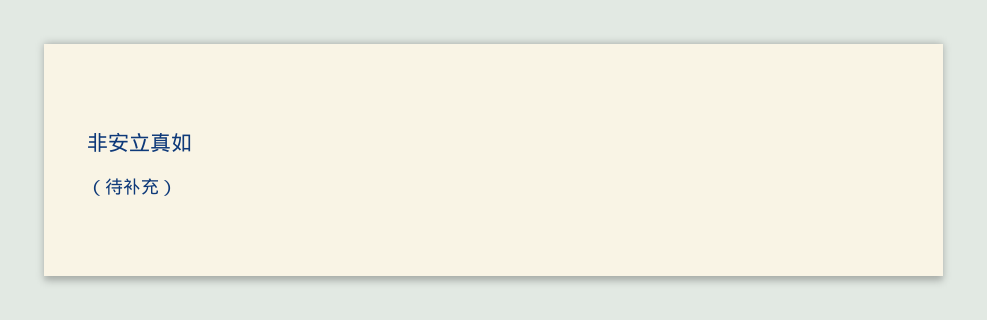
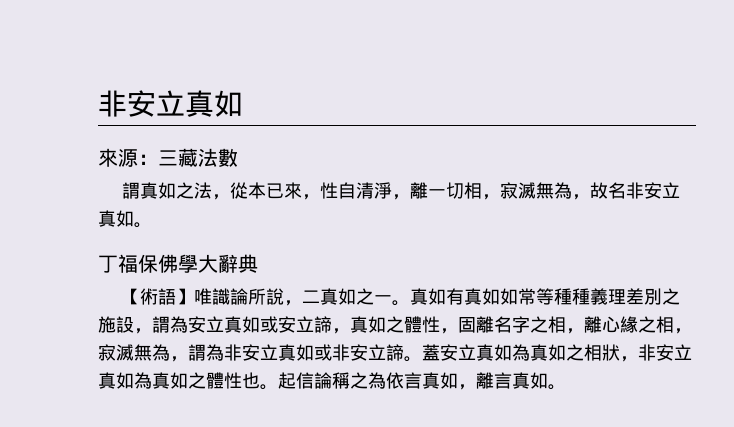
[87,178,177,196] （待补充） -> [98,148,238,167] [122,182,681,200] [98,210,152,228] [98,254,258,273] [122,288,681,306] [98,316,692,334] [98,344,692,362] [98,372,566,390] 來源：三藏法數 // 謂真如之法，從本已來，性自清淨，離一切相，寂滅無為，故名非安立真如。 // 丁福保佛學大辭典 // 【術語】唯識論所說，二真如之一。真如有真如如常等種種義理差別之施設，謂為安立真如或安立諦，真如之體性，固離名字之相，離心緣之相，寂滅無為，謂為非安立真如或非安立諦。蓋安立真如為真如之相狀，非安立真如為真如之體性也。起信論稱之為依言真如，離言真如。

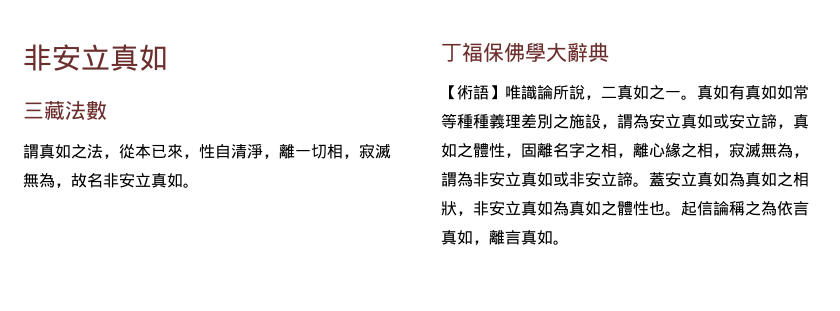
[98,148,158,167] 來源： -> (168, 57) none

